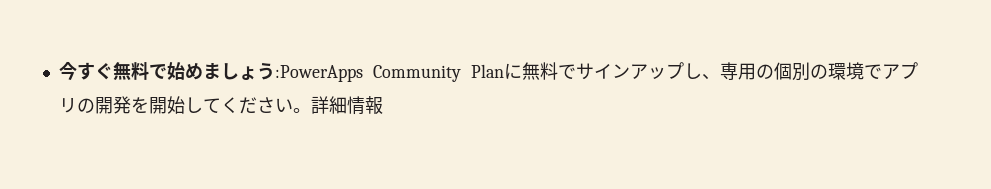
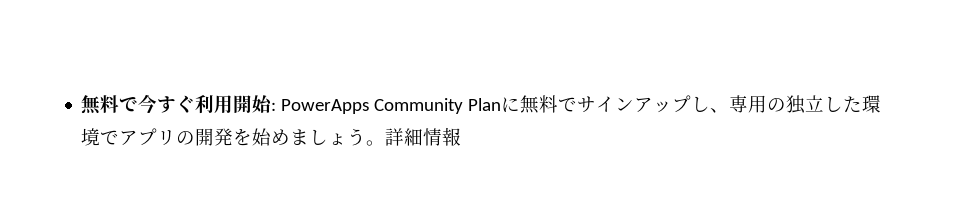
[58,61,363,82] 今すぐ無料で始めましょう:PowerApps -> [81,94,370,115] 無料で今すぐ利用開始: PowerApps
[774,62,828,81] 個別の -> [786,95,863,114] 独立した
[148,96,293,114] 開始してください -> [252,128,367,146] 始めましょう

